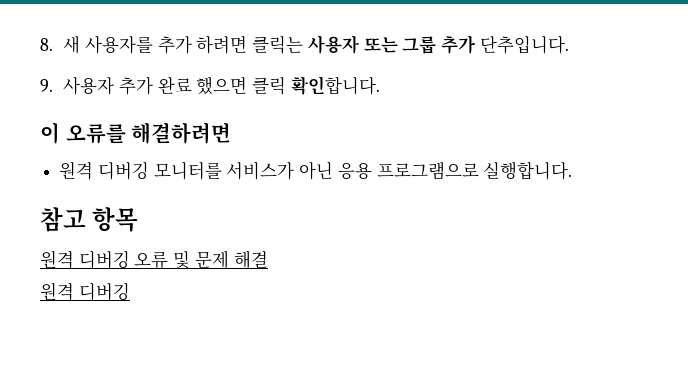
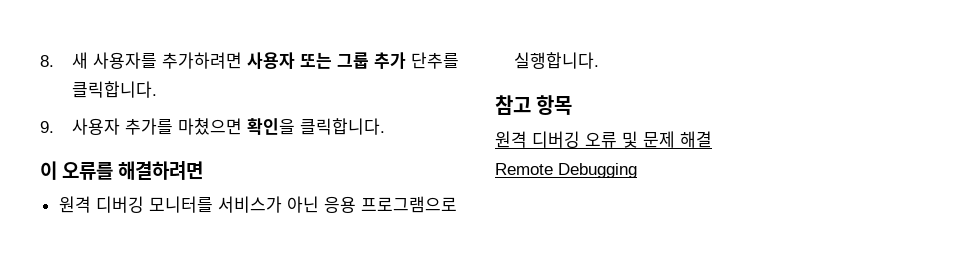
[157,35,304,54] 추가 하려면 클릭는 -> [162,52,243,69] 추가하려면
[479,35,569,54] 단추입니다. -> [411,52,460,69] [72,81,158,98] 단추를 클릭합니다.
[118,76,380,95] 추가 완료 했으면 클릭 확인합니다. -> [125,118,386,135] 추가를 마쳤으면 확인을 클릭합니다.
[40,282,130,301] 원격 디버깅 -> [495,163,637,178] Remote Debugging

